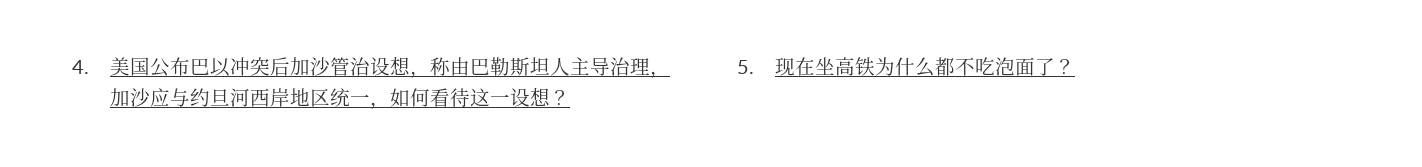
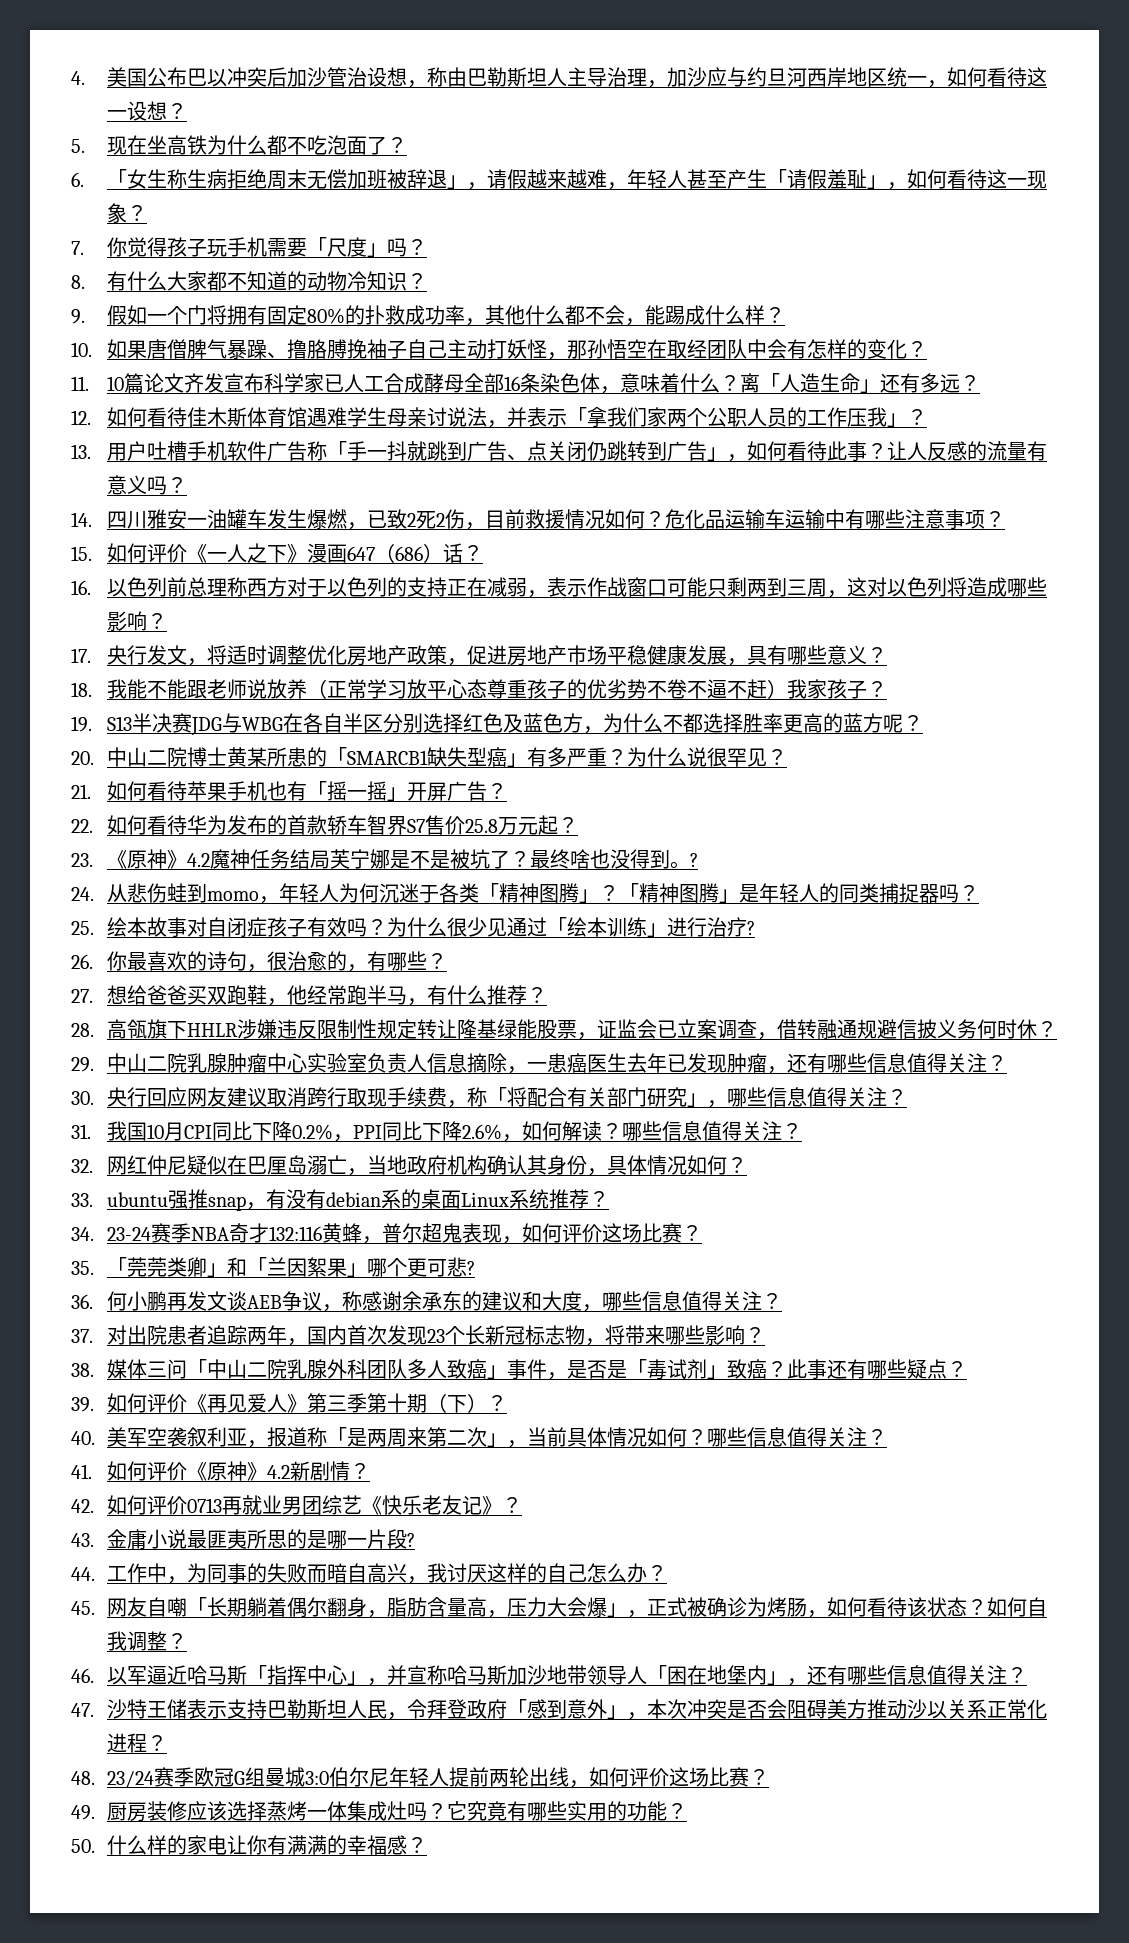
(1076, 67) none -> [71,169,1047,190] [106,203,147,223] [71,237,427,257] [71,271,427,291] [71,305,785,326] [71,339,927,360] [71,373,980,394] [71,407,927,428] [71,441,1047,462] [106,475,187,495] [71,509,1005,530] [71,543,483,563] [71,577,1047,598] [106,611,167,631] [71,645,887,666] [71,679,887,699] [71,713,923,736] [71,747,787,767] [71,781,507,801] [71,815,578,835] [71,849,698,869] [71,883,979,904] [71,917,755,938] [71,951,447,972] [71,985,547,1006] [71,1019,1057,1040] [71,1053,1007,1074] [71,1087,907,1108] [71,1121,802,1142] [71,1155,747,1176] [71,1189,609,1211] [71,1223,702,1244] [71,1257,475,1277] [71,1291,782,1312] [71,1325,765,1346] [71,1359,967,1380] [71,1393,507,1413] [71,1427,887,1448] [71,1461,370,1481] [71,1495,522,1515] [71,1529,415,1550] [71,1563,667,1584] [71,1597,1047,1618] [106,1631,187,1651] [71,1665,1027,1686] [71,1699,1047,1720] [106,1733,167,1753] [71,1767,769,1788] [71,1801,687,1822] [71,1835,427,1855] // 6.「女生称生病拒绝周末无偿加班被辞退」，请假越来越难，年轻人甚至产生「请假羞耻」，如何看待这一现象？ // 7.你觉得孩子玩手机需要「尺度」吗？ // 8.有什么大家都不知道的动物冷知识？ // 9.假如一个门将拥有固定80%的扑救成功率，其他什么都不会，能踢成什么样？ // 10.如果唐僧脾气暴躁、撸胳膊挽袖子自己主动打妖怪，那孙悟空在取经团队中会有怎样的变化？ // 11. 10篇论文齐发宣布科学家已人工合成酵母全部16条染色体，意味着什么？离「人造生命」还有多远？ // 12.如何看待佳木斯体育馆遇难学生母亲讨说法，并表示「拿我们家两个公职人员的工作压我」？ // 13.用户吐槽手机软件广告称「手一抖就跳到广告、点关闭仍跳转到广告」，如何看待此事？让人反感的流量有意义吗？ // 14.四川雅安一油罐车发生爆燃，已致2死2伤，目前救援情况如何？危化品运输车运输中有哪些注意事项？ // 15.如何评价《一人之下》漫画647（686）话？ // 16.以色列前总理称西方对于以色列的支持正在减弱，表示作战窗口可能只剩两到三周，这对以色列将造成哪些影响？ // 17.央行发文，将适时调整优化房地产政策，促进房地产市场平稳健康发展，具有哪些意义？ // 18.我能不能跟老师说放养（正常学习放平心态尊重孩子的优劣势不卷不逼不赶）我家孩子？ // 19. S13半决赛JDG与WBG在各自半区分别选择红色及蓝色方，为什么不都选择胜率更高的蓝方呢？ // 20.中山二院博士黄某所患的「SMARCB1缺失型癌」有多严重？为什么说很罕见？ // 21.如何看待苹果手机也有「摇一摇」开屏广告？ // 22.如何看待华为发布的首款轿车智界S7售价25.8万元起？ // 23.《原神》4.2魔神任务结局芙宁娜是不是被坑了？最终啥也没得到。? // 24.从悲伤蛙到momo，年轻人为何沉迷于各类「精神图腾」？「精神图腾」是年轻人的同类捕捉器吗？ // 25.绘本故事对自闭症孩子有效吗？为什么很少见通过「绘本训练」进行治疗? // 26.你最喜欢的诗句，很治愈的，有哪些？ // 27.想给爸爸买双跑鞋，他经常跑半马，有什么推荐？ // 28.高瓴旗下HHLR涉嫌违反限制性规定转让隆基绿能股票，证监会已立案调查，借转融通规避信披义务何时休？ // 29.中山二院乳腺肿瘤中心实验室负责人信息摘除，一患癌医生去年已发现肿瘤，还有哪些信息值得关注？ // 30.央行回应网友建议取消跨行取现手续费，称「将配合有关部门研究」，哪些信息值得关注？ // 31.我国10月CPI同比下降0.2%，PPI同比下降2.6%，如何解读？哪些信息值得关注？ // 32.网红仲尼疑似在巴厘岛溺亡，当地政府机构确认其身份，具体情况如何？ // 33. ubuntu强推snap，有没有debian系的桌面Linux系统推荐？ // 34. 23-24赛季NBA奇才132:116黄蜂，普尔超鬼表现，如何评价这场比赛？ // 35.「莞莞类卿」和「兰因絮果」哪个更可悲? // 36.何小鹏再发文谈AEB争议，称感谢余承东的建议和大度，哪些信息值得关注？ // 37.对出院患者追踪两年，国内首次发现23个长新冠标志物，将带来哪些影响？ // 38.媒体三问「中山二院乳腺外科团队多人致癌」事件，是否是「毒试剂」致癌？此事还有哪些疑点？ // 39.如何评价《再见爱人》第三季第十期（下）？ // 40.美军空袭叙利亚，报道称「是两周来第二次」，当前具体情况如何？哪些信息值得关注？ // 41.如何评价《原神》4.2新剧情？ // 42.如何评价0713再就业男团综艺《快乐老友记》？ // 43.金庸小说最匪夷所思的是哪一片段? // 44.工作中，为同事的失败而暗自高兴，我讨厌这样的自己怎么办？ // 45.网友自嘲「长期躺着偶尔翻身，脂肪含量高，压力大会爆」，正式被确诊为烤肠，如何看待该状态？如何自我调整？ // 46.以军逼近哈马斯「指挥中心」，并宣称哈马斯加沙地带领导人「困在地堡内」，还有哪些信息值得关注？ // 47.沙特王储表示支持巴勒斯坦人民，令拜登政府「感到意外」，本次冲突是否会阻碍美方推动沙以关系正常化进程？ // 48. 23/24赛季欧冠G组曼城3:0伯尔尼年轻人提前两轮出线，如何评价这场比赛？ // 49.厨房装修应该选择蒸烤一体集成灶吗？它究竟有哪些实用的功能？ // 50.什么样的家电让你有满满的幸福感？

